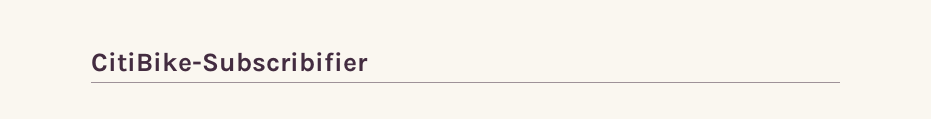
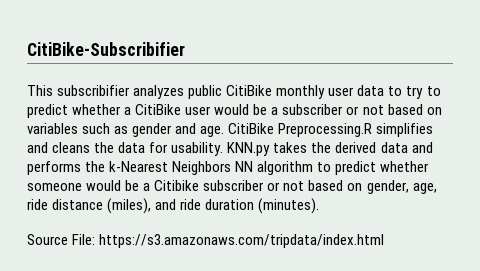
(368, 62) none -> [27,85,441,99] [27,104,442,118] [27,123,434,137] [27,142,433,156] [27,161,430,175] [27,180,437,194] [27,198,320,214] [27,234,385,248] // This subscribifier analyzes public CitiBike monthly user data to try to predict whether a CitiBike user would be a subscriber or not based on variables such as gender and age. CitiBike Preprocessing.R simplifies and cleans the data for usability. KNN.py takes the derived data and performs the k-Nearest Neighbors NN algorithm to predict whether someone would be a Citibike subscriber or not based on gender, age, ride distance (miles), and ride duration (minutes). // Source File: https://s3.amazonaws.com/tripdata/index.html

